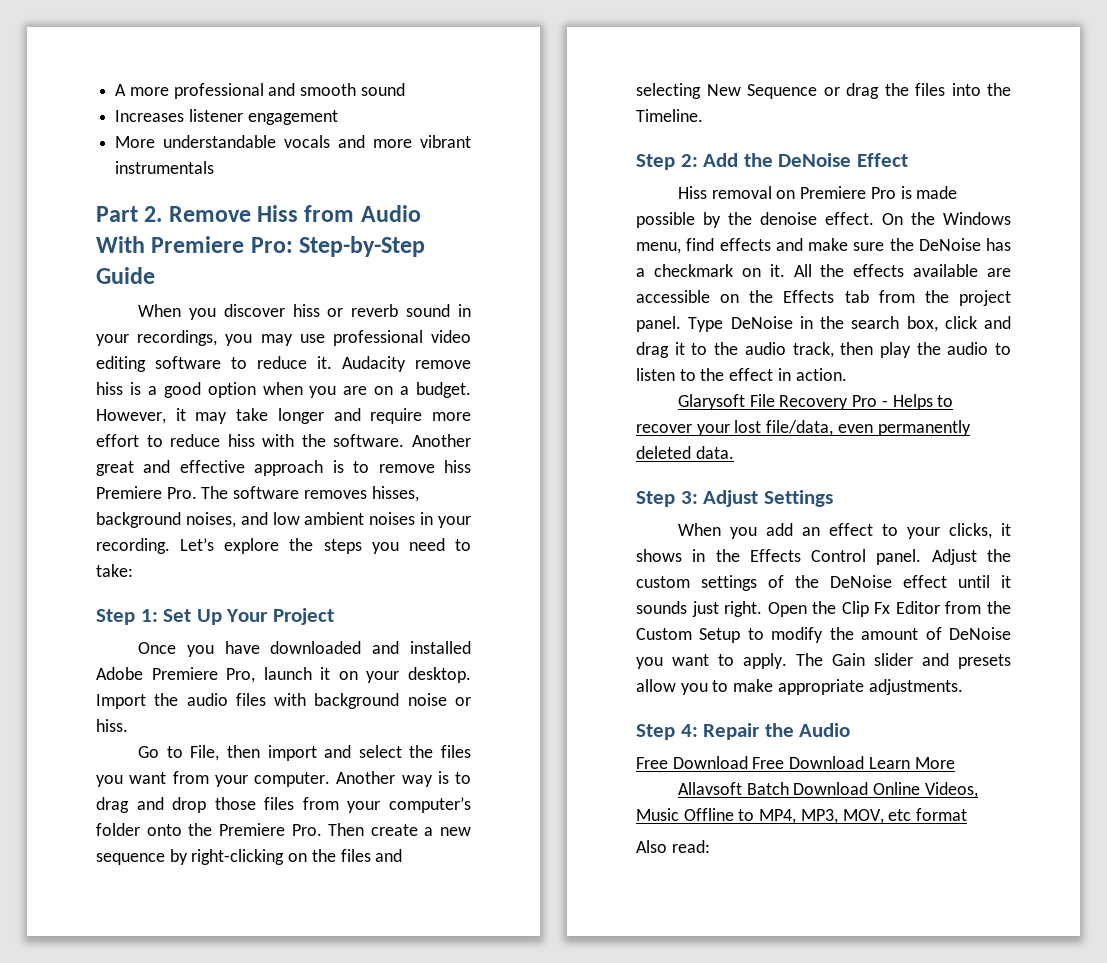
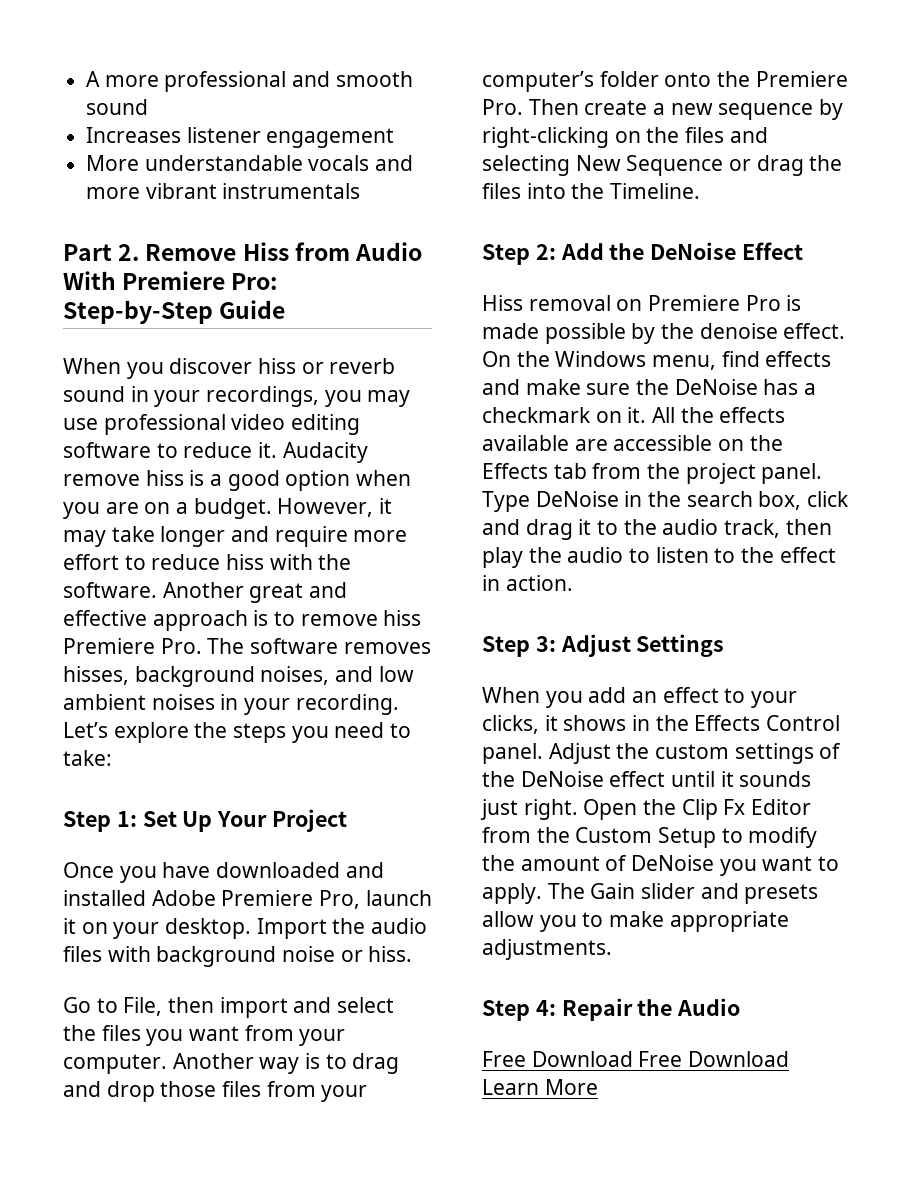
[678,394,954,410] [636,420,971,436] [636,446,734,459] // Glarysoft File Recovery Pro - Helps to recover your lost file/data, even permanently deleted data. -> (573, 583) none
[678,782,978,798] [636,808,968,824] [636,840,710,853] // Allavsoft Batch Download Online Videos, Music Offline to MP4, MP3, MOV, etc format // Also read: -> (598, 1087) none

